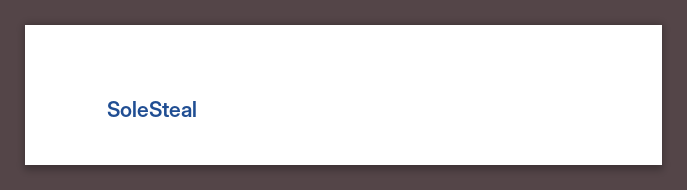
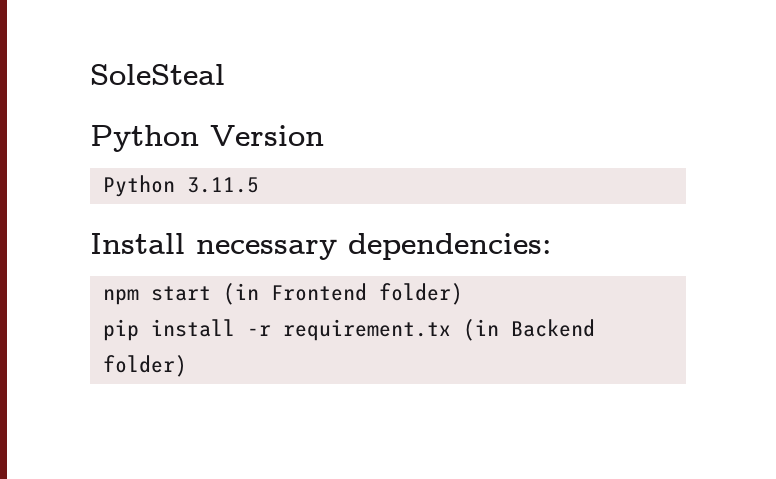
(197, 109) none -> [90,125,324,152] [102,175,259,197] [90,233,552,260] [102,283,463,305] [102,319,595,341] [102,355,187,377] // Python Version // Python 3.11.5 // Install necessary dependencies: // npm start (in Frontend folder) // pip install -r requirement.tx (in Backend folder)

